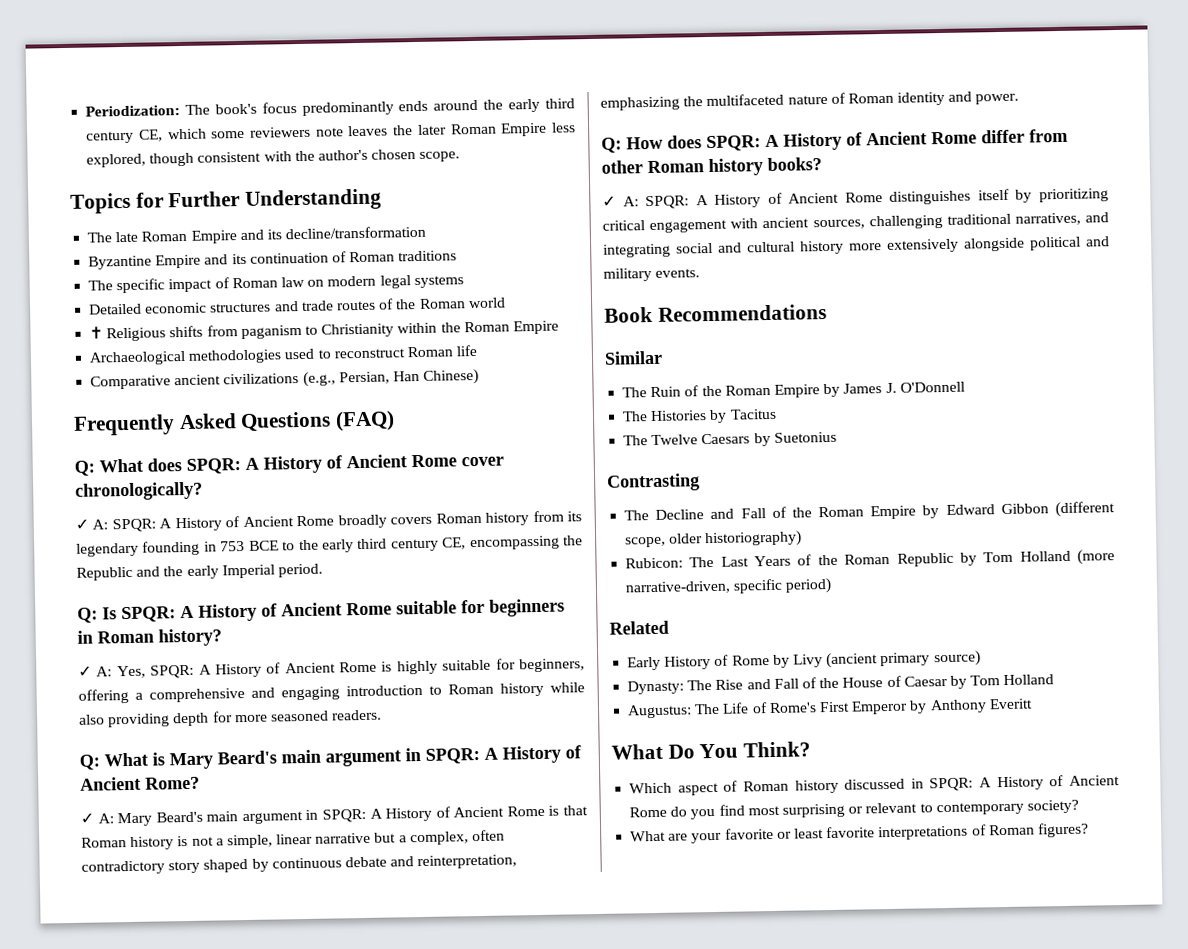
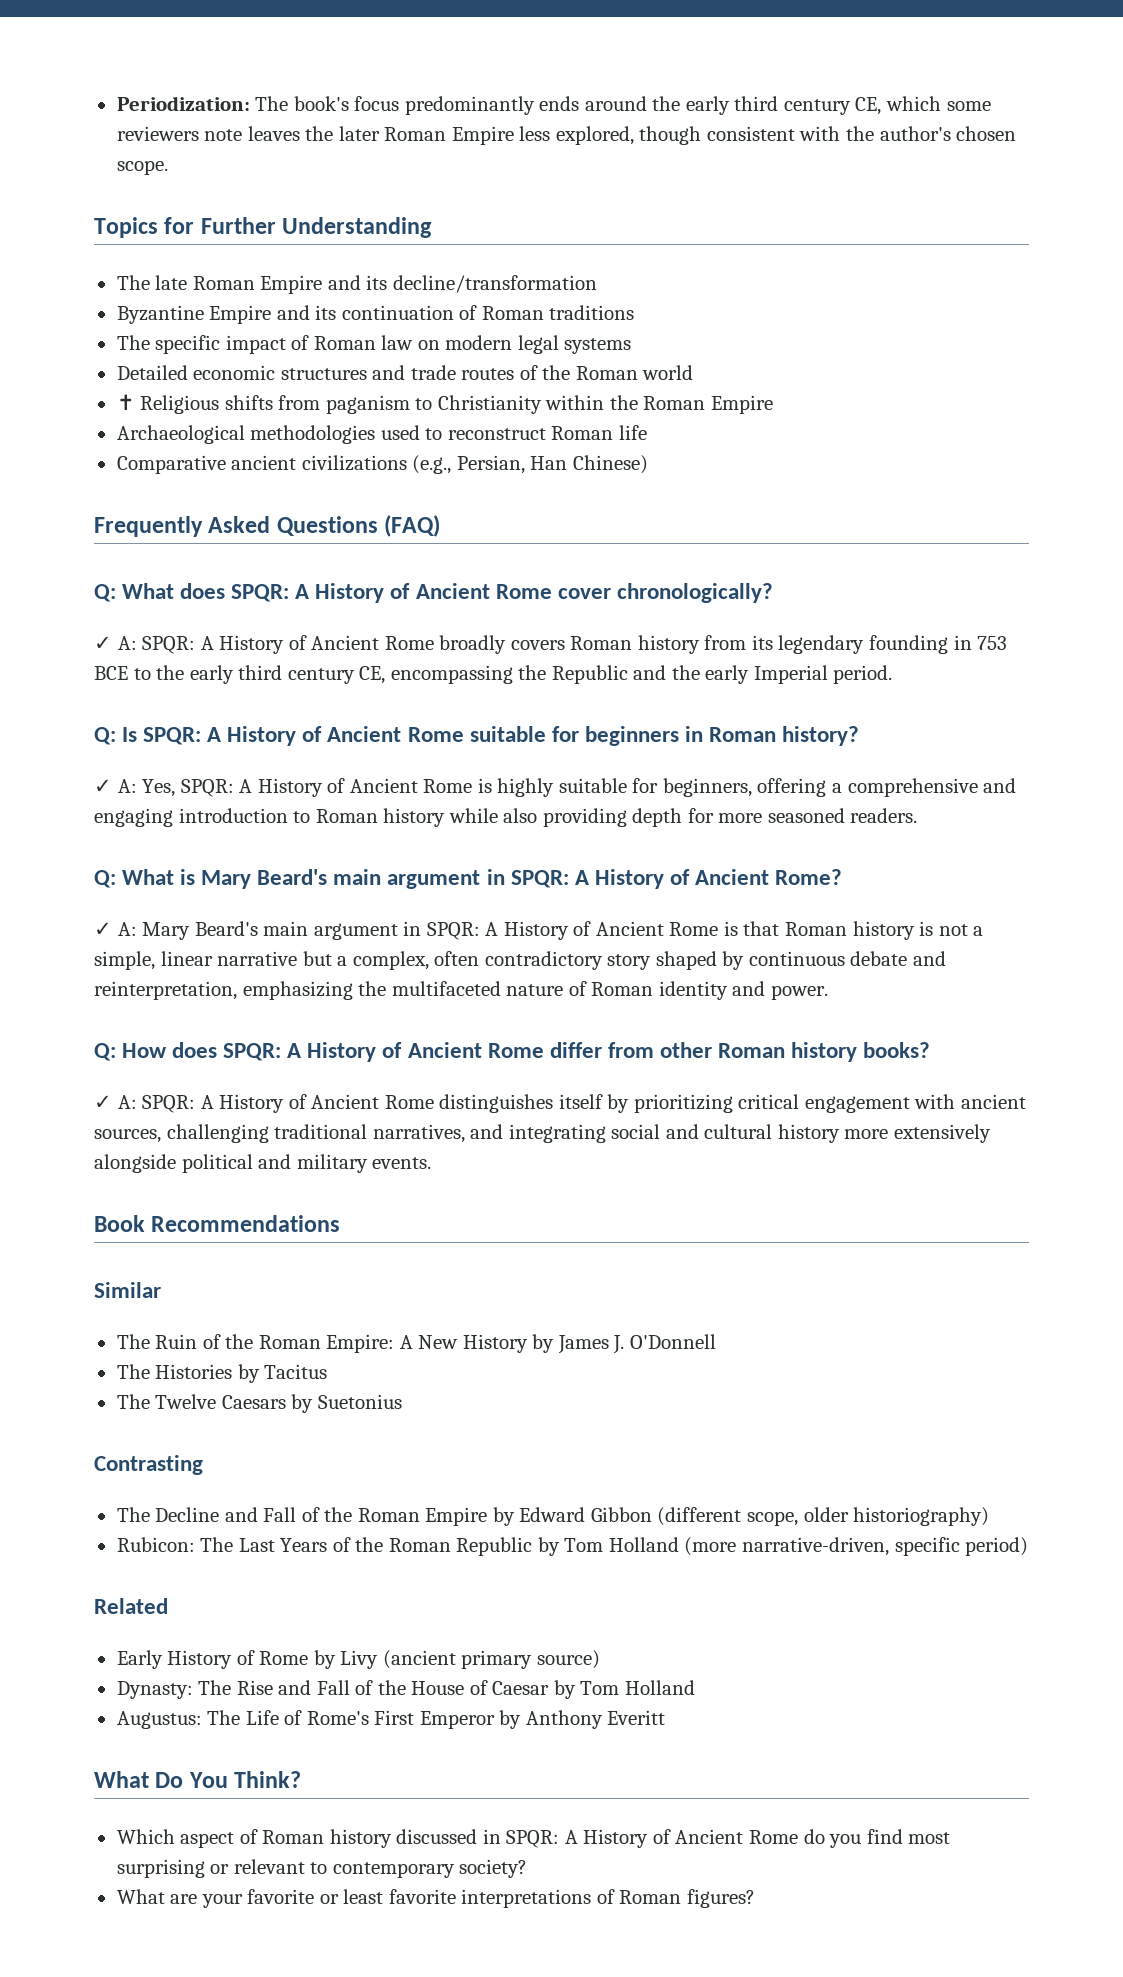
[773,384,820,398] Empire -> [326,1334,528,1353] Empire: A New History

